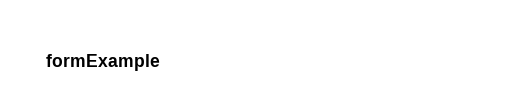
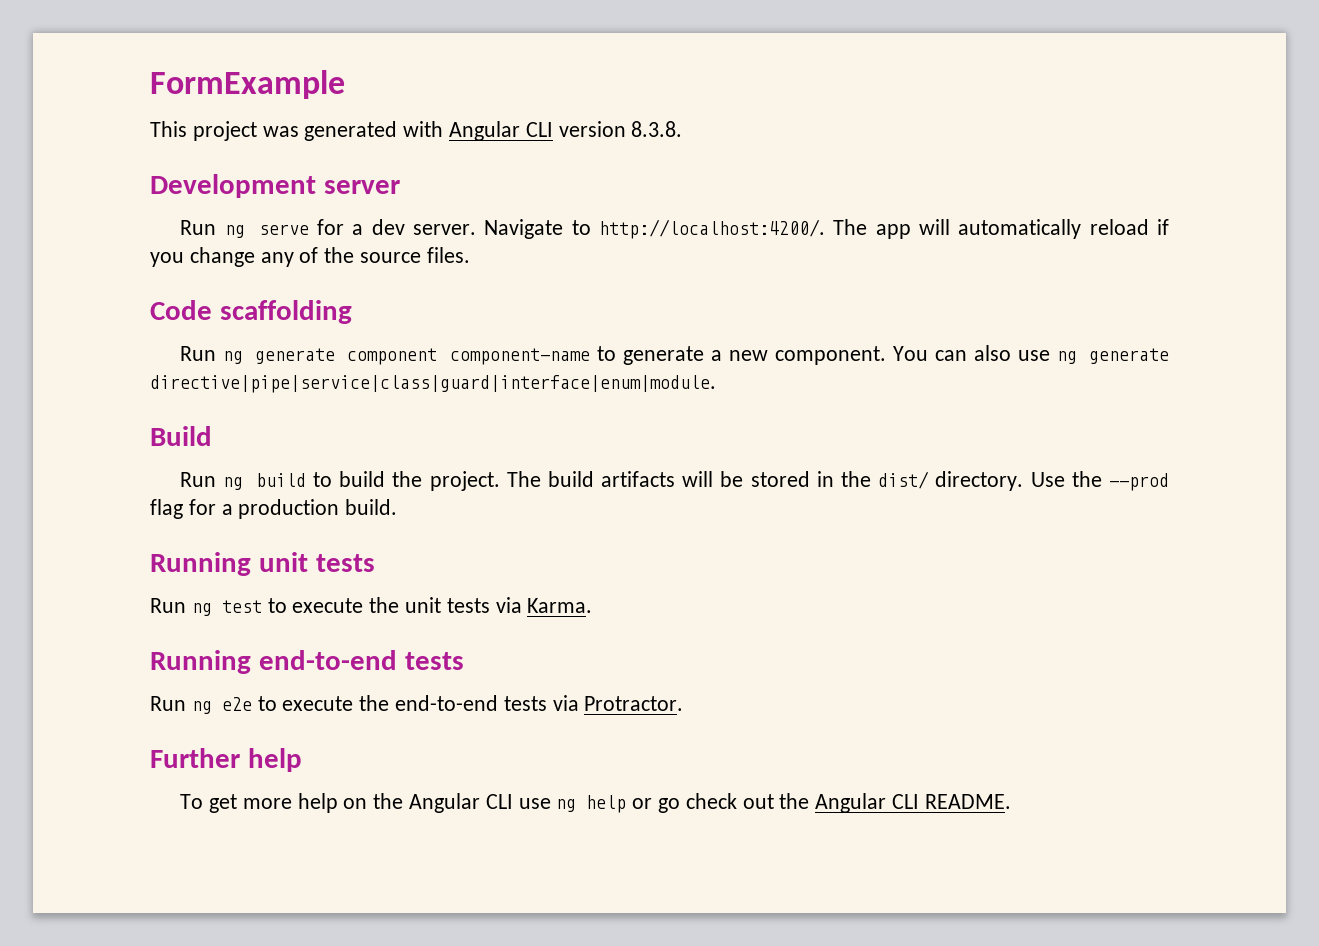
[46,54,160,71] formExample -> [150,70,345,99] [150,121,683,141] [150,174,400,198] [180,219,1169,239] [150,247,470,267] [150,300,352,324] [180,345,1170,365] [150,375,716,393] [150,426,212,446] [180,471,1169,491] [150,499,398,519] [150,552,375,576] [150,597,593,616] [150,650,464,674] [150,695,684,714] [150,748,302,772] [180,793,1011,813] FormExample // This project was generated with Angular CLI version 8.3.8. // Development server // Run ng serve for a dev server. Navigate to http://localhost:4200/. The app will automatically reload if you change any of the source files. // Code scaffolding // Run ng generate component component-name to generate a new component. You can also use ng generate directive|pipe|service|class|guard|interface|enum|module. // Build // Run ng build to build the project. The build artifacts will be stored in the dist/ directory. Use the --prod flag for a production build. // Running unit tests // Run ng test to execute the unit tests via Karma. // Running end-to-end tests // Run ng e2e to execute the end-to-end tests via Protractor. // Further help // To get more help on the Angular CLI use ng help or go check out the Angular CLI README.

